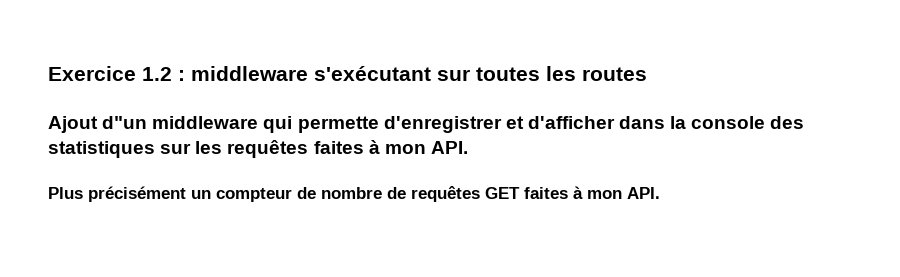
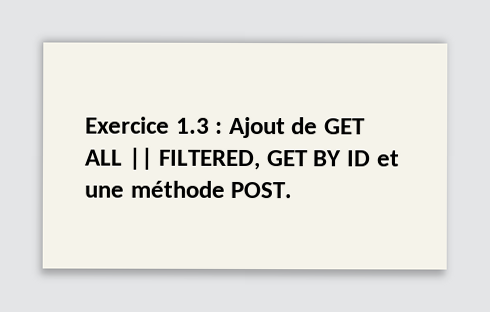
[142,66,647,81] [48,116,805,133] [48,140,468,158] [48,186,660,202] 1.2 : middleware s'exécutant sur toutes les routes // Ajout d"un middleware qui permette d'enregistrer et d'afficher dans la console des statistiques sur les requêtes faites à mon API. // Plus précisément un compteur de nombre de requêtes GET faites à mon API. -> [175,116,367,139] [84,147,400,171] [84,180,293,199] 1.3 : Ajout de GET ALL || FILTERED, GET BY ID et une méthode POST.

